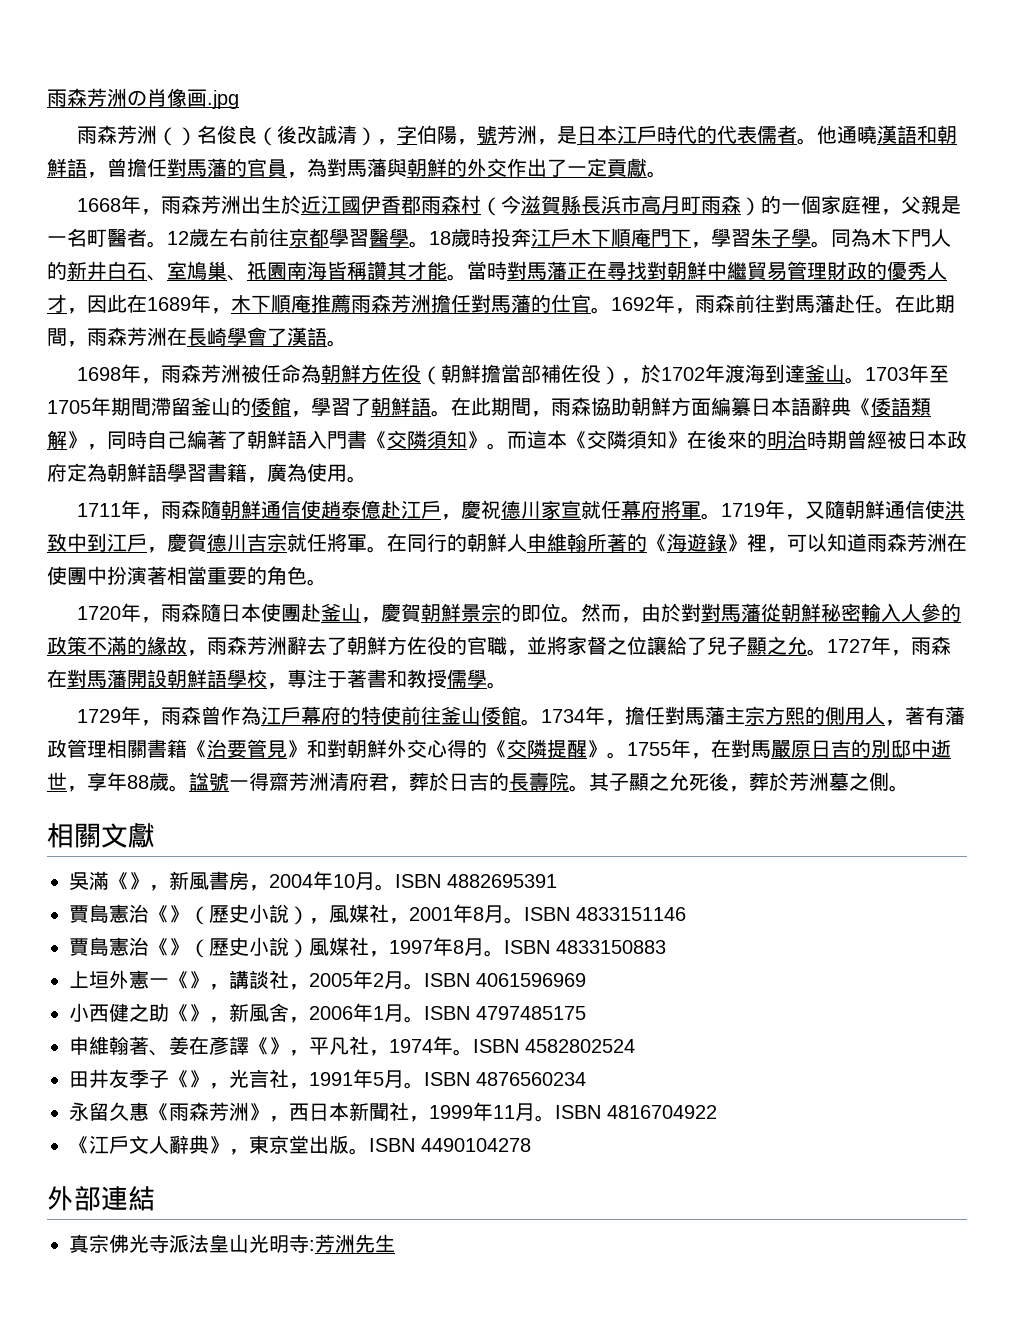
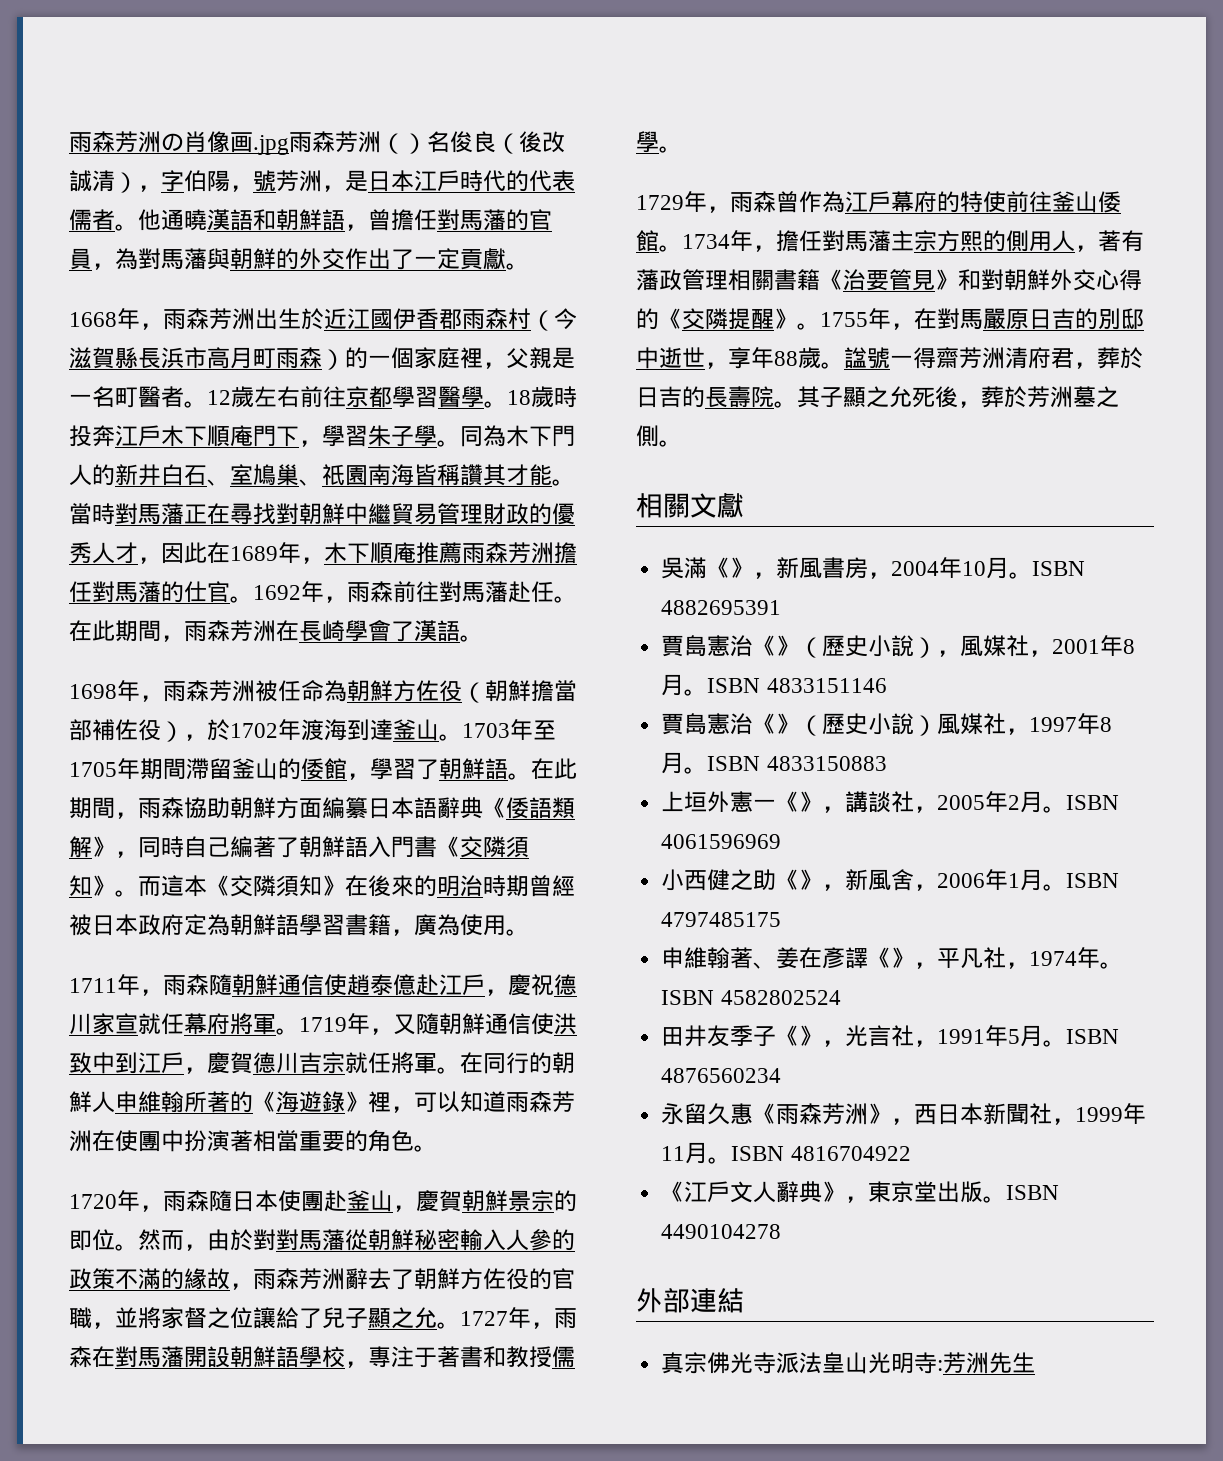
(239, 99) // -> (289, 145) none

